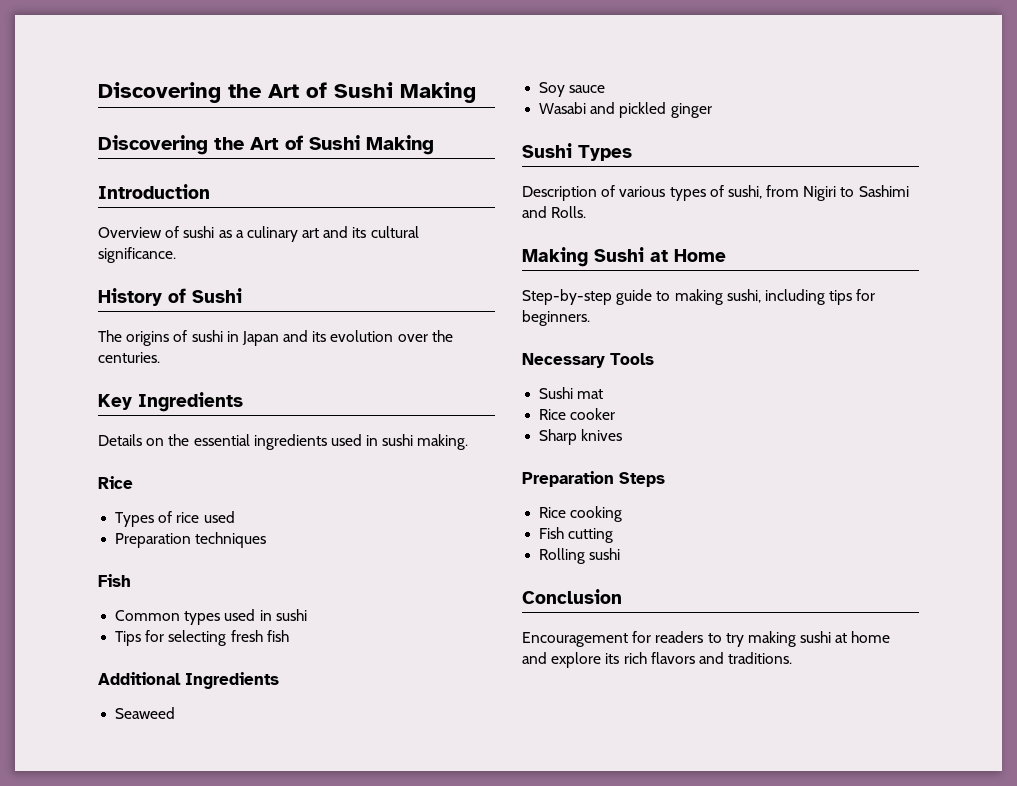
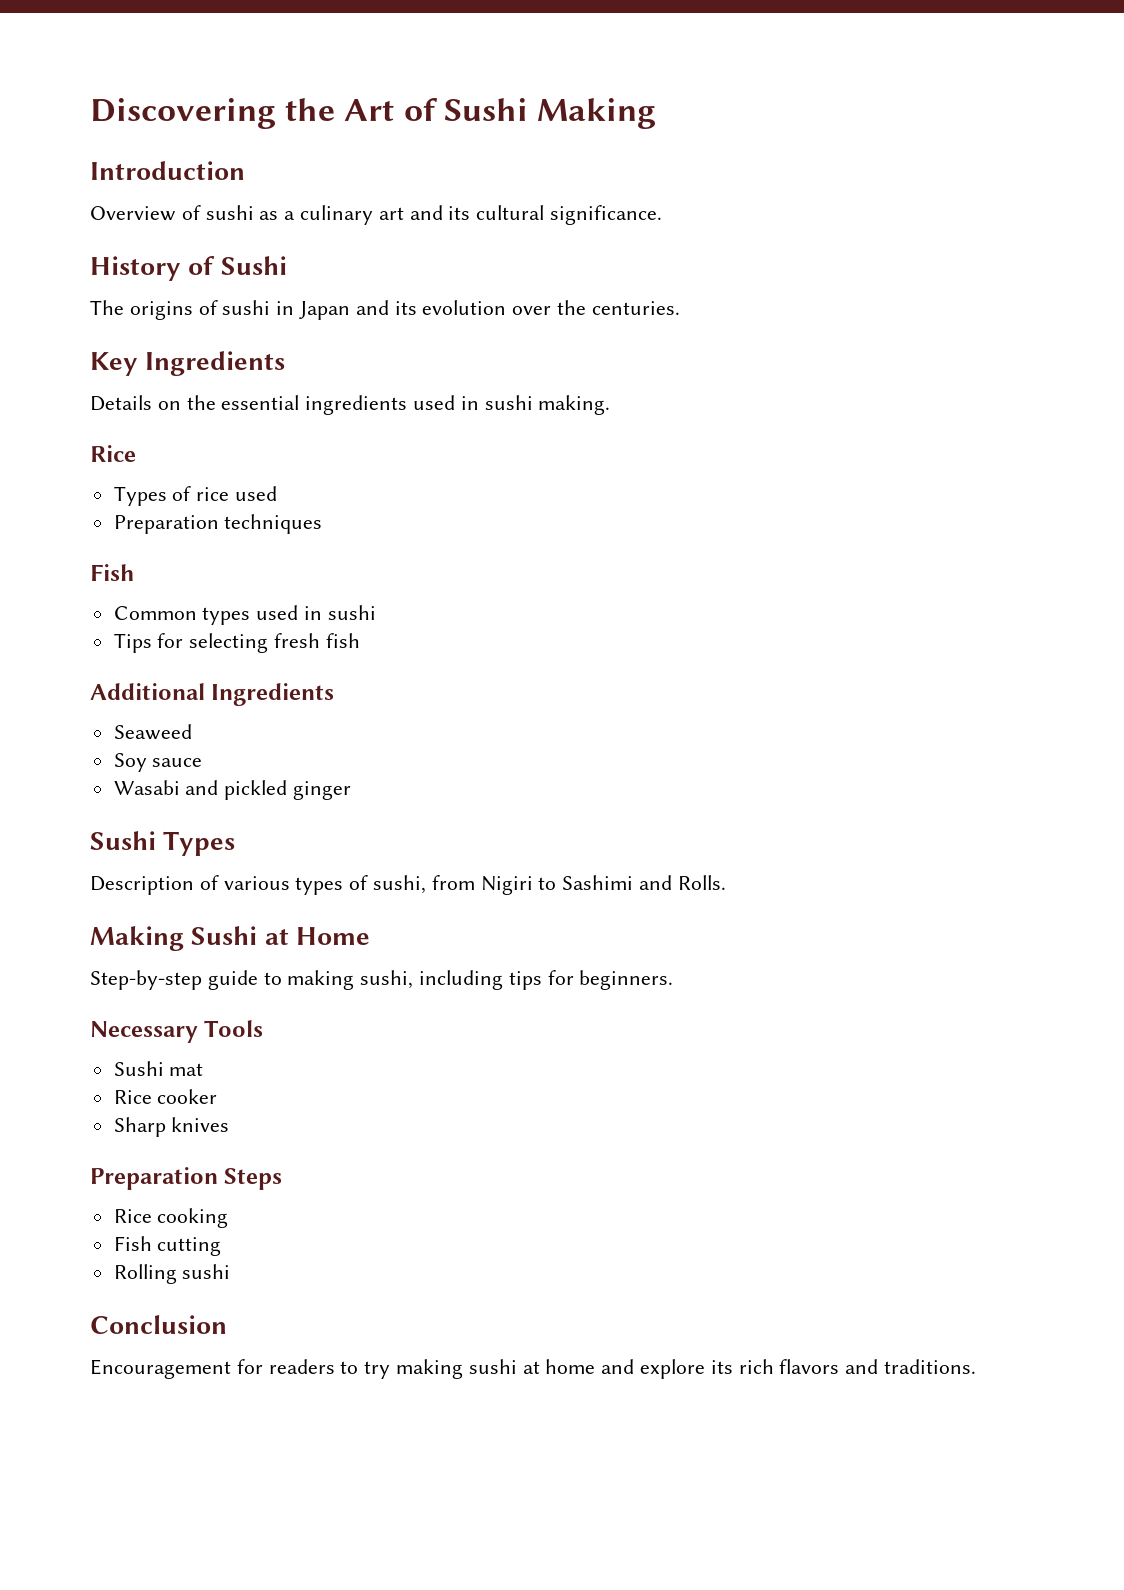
[98,82,476,103] [98,135,434,155] Discovering the Art of Sushi Making // Discovering the Art of Sushi Making -> [90,98,656,129] Discovering the Art of Sushi Making

